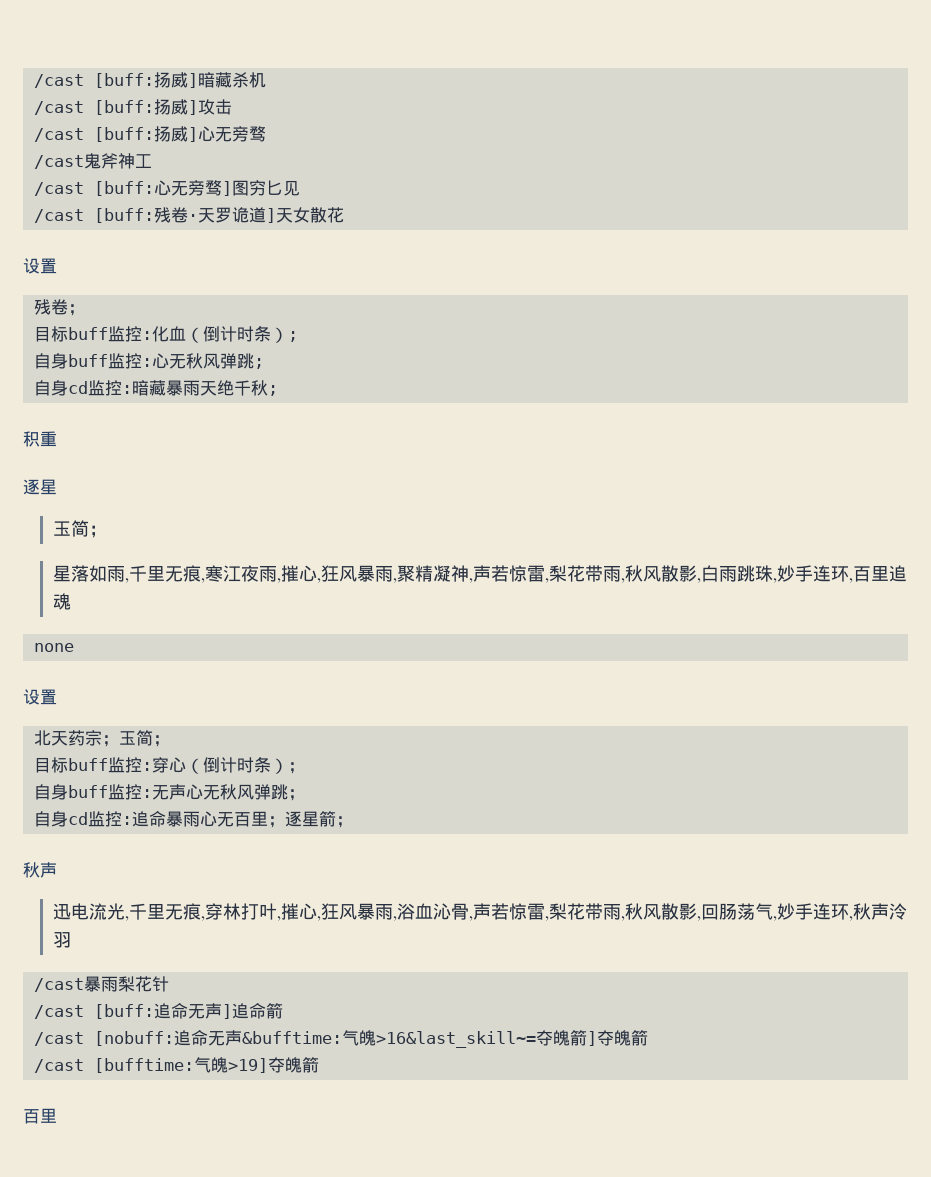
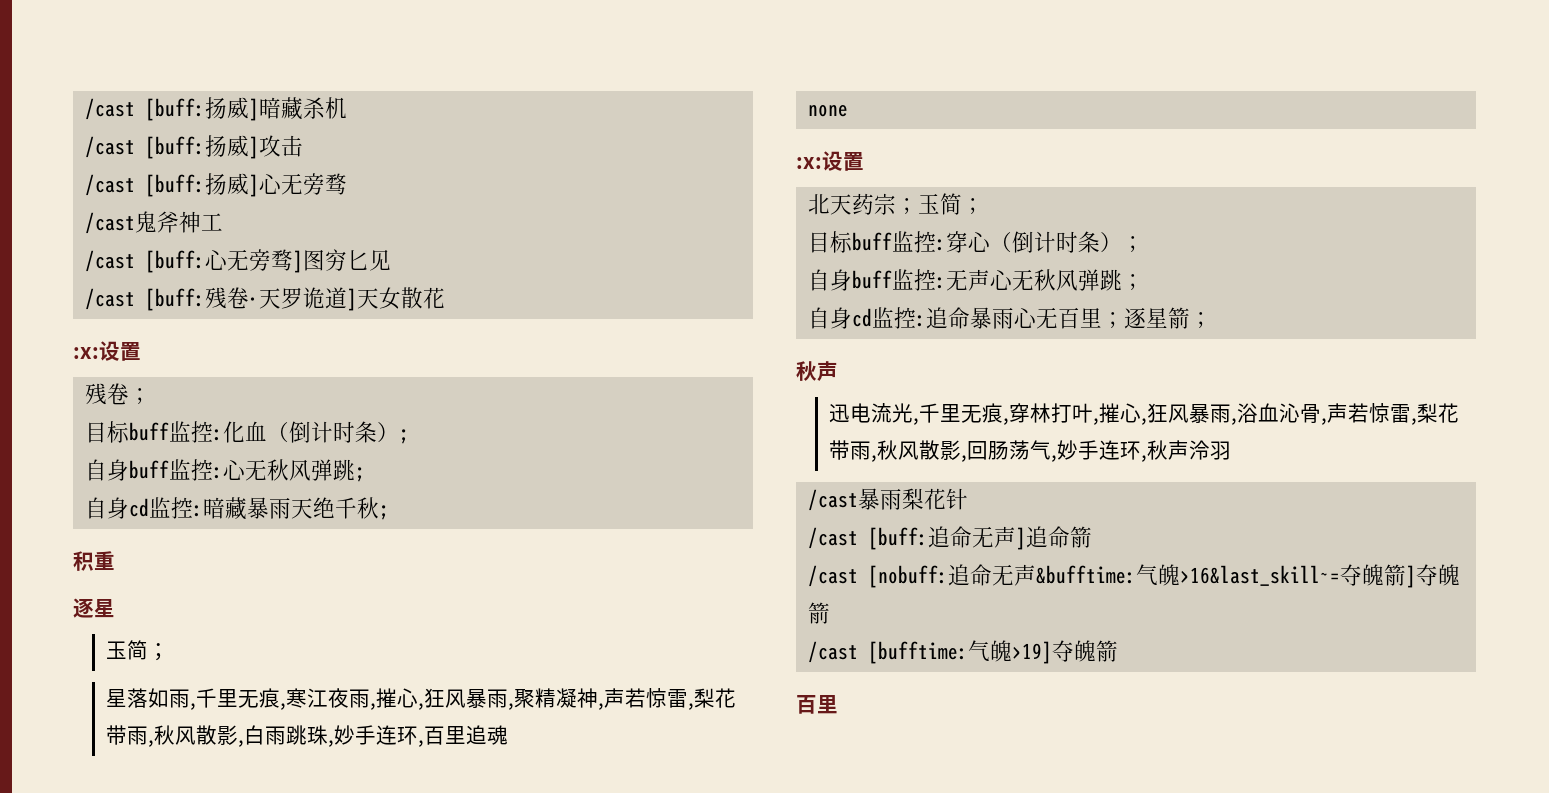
(344, 215) none -> [73,347,99,359] :x:
(74, 647) none -> [796,157,822,169] :x:

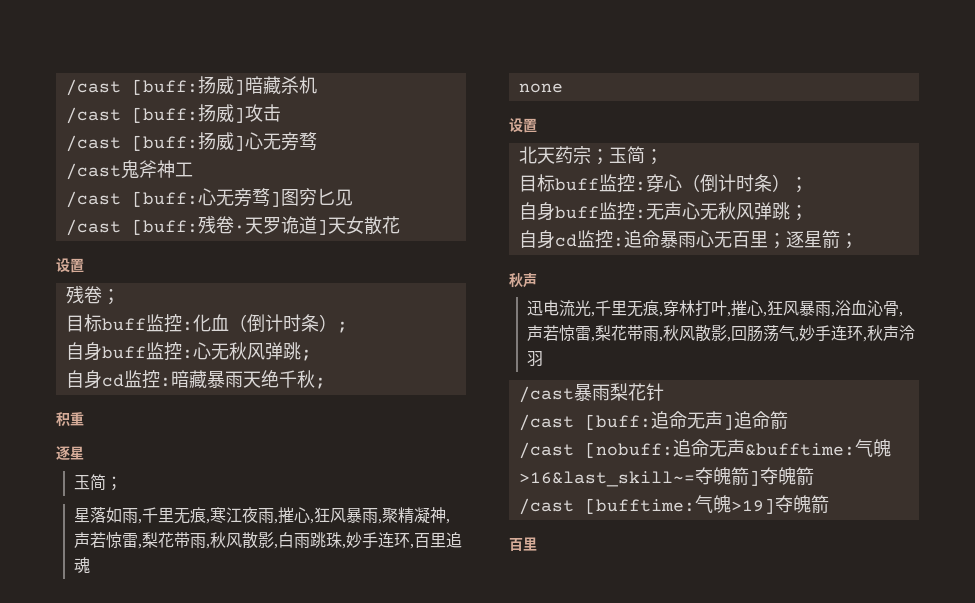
[73,347,99,359] :x: -> (400, 225) none
[796,157,822,169] :x: -> (563, 88) none

